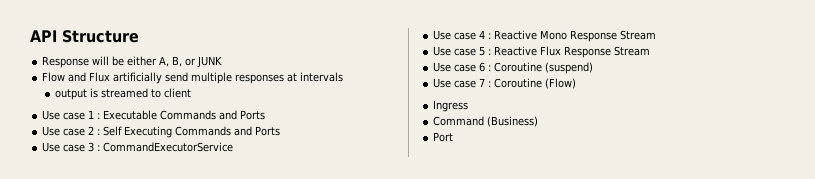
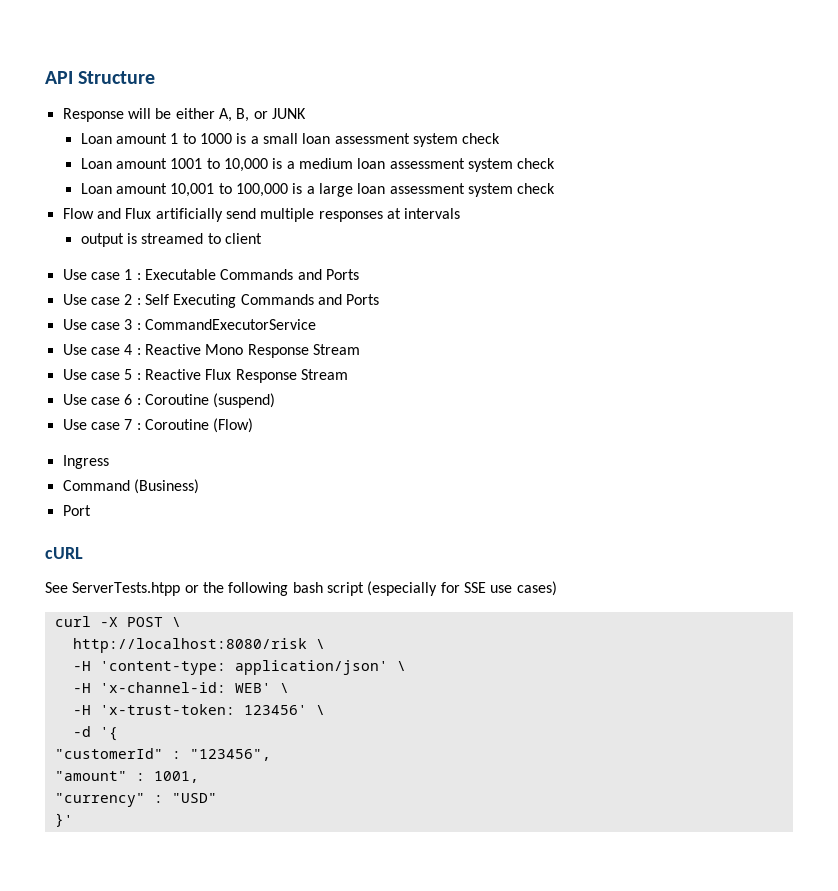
(223, 62) none -> [80,133,501,147] [80,158,556,172] [80,183,556,197] // Loan amount 1 to 1000 is a small loan assessment system check // Loan amount 1001 to 10,000 is a medium loan assessment system check // Loan amount 10,001 to 100,000 is a large loan assessment system check
(454, 137) none -> [45,547,83,559] [45,581,557,596] [54,616,181,627] [72,638,325,653] [72,660,406,675] [72,682,289,693] [72,704,325,715] [72,726,118,741] [54,748,271,761] [54,771,199,783] [54,793,217,807] [54,813,73,827] // cURL // See ServerTests.htpp or the following bash script (especially for SSE use cases) // curl -X POST \ // http://localhost:8080/risk \ // -H 'content-type: application/json' \ // -H 'x-channel-id: WEB' \ // -H 'x-trust-token: 123456' \ // -d '{ // "customerId" : "123456", // "amount" : 1001, // "currency" : "USD" // }'

